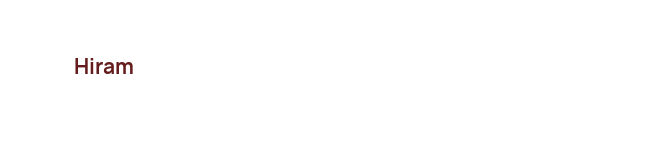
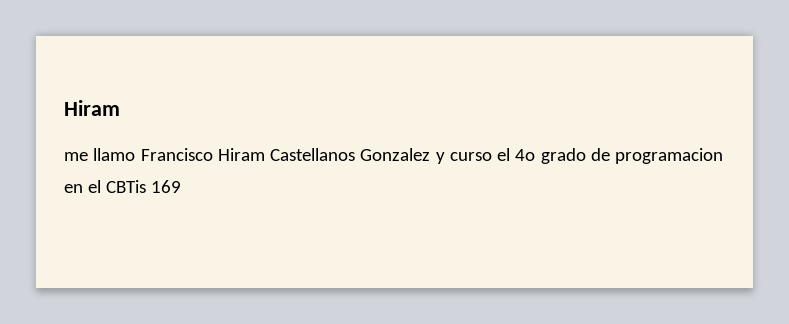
[74,58,134,74] Hiram -> [64,100,120,116] [64,148,723,164] [64,180,181,193] Hiram // me llamo Francisco Hiram Castellanos Gonzalez y curso el 4o grado de programacion en el CBTis 169

